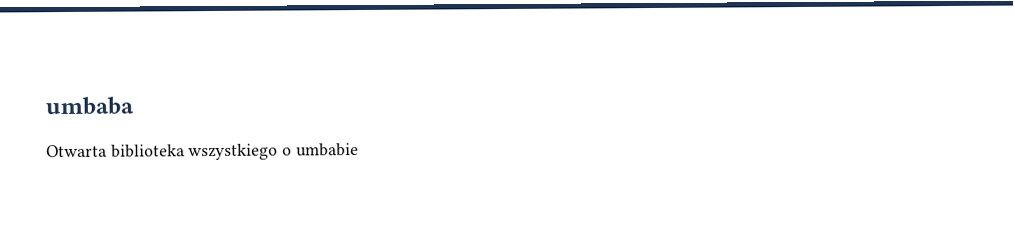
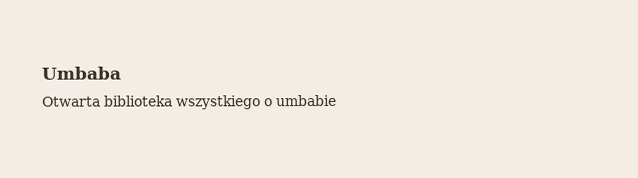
[45,96,134,116] umbaba -> [41,66,121,80] Umbaba

